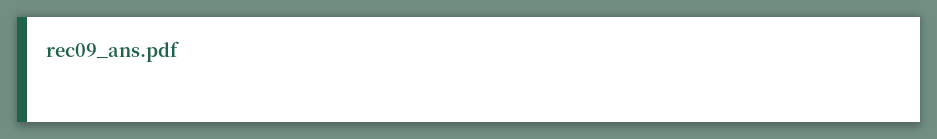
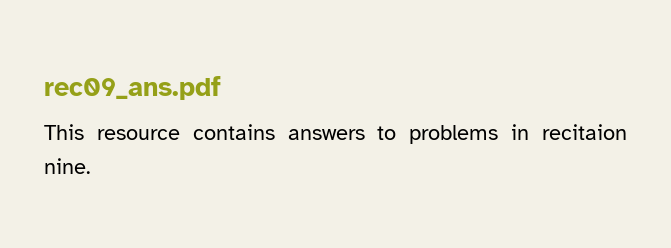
(179, 51) none -> [44,124,627,144] [44,158,91,174] // This resource contains answers to problems in recitaion nine.

